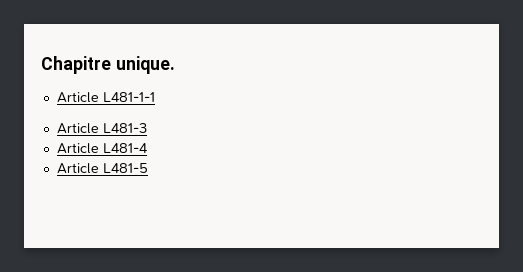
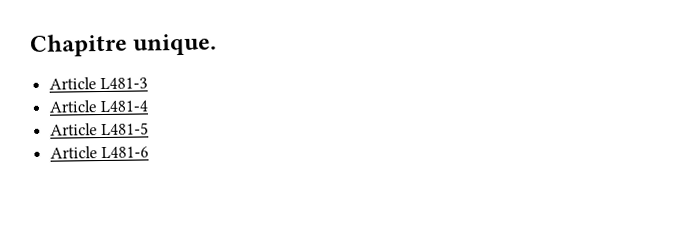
[56,92,155,103] // Article L481-1-1 -> (218, 44) none
(148, 168) none -> [49,146,150,159] // Article L481-6

